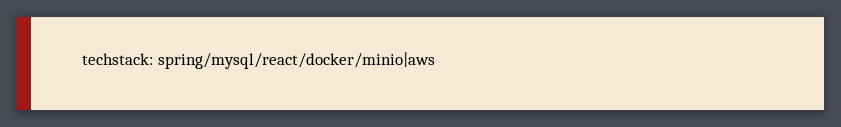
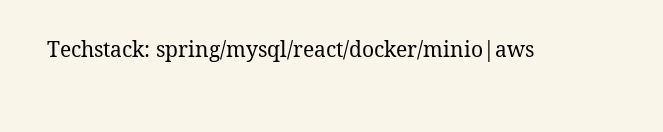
[82,53,153,65] techstack: -> [47,40,150,57] Techstack:

